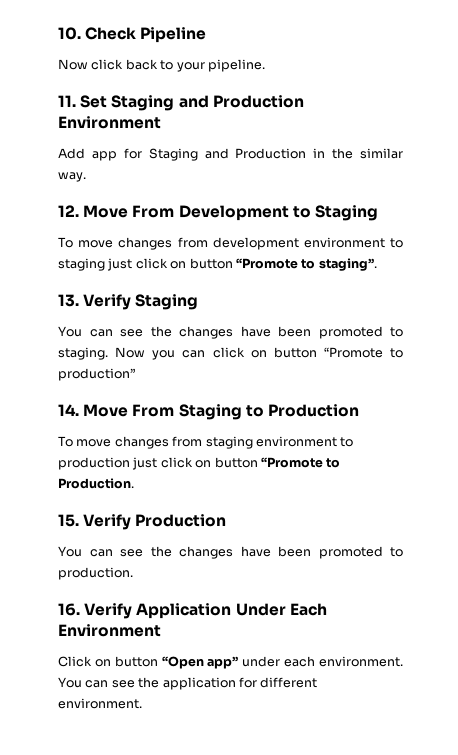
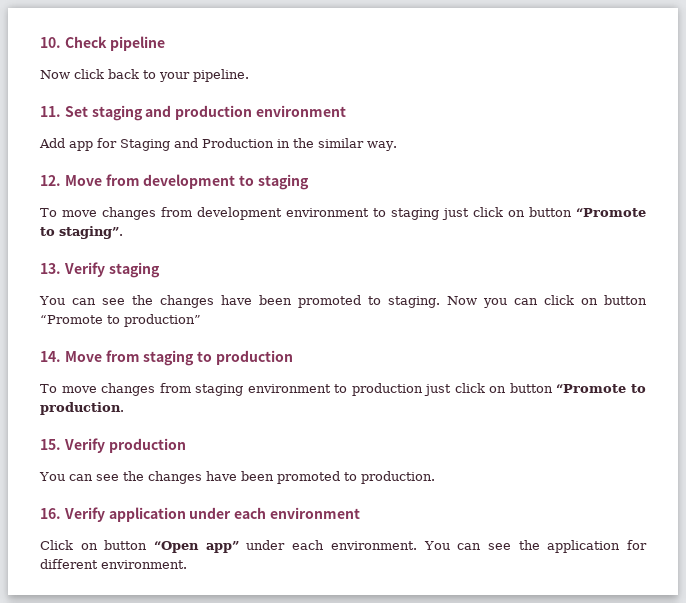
[140,27,207,43] Pipeline -> [109,36,165,51] pipeline
[111,95,304,111] [58,116,161,129] Staging and Production Environment -> [91,105,346,121] staging and production environment
[132,205,378,221] From Development to Staging -> [105,174,309,190] from development to staging
[135,294,199,310] Staging -> [108,262,160,278] staging
[132,404,359,420] From Staging to Production -> [105,350,293,366] from staging to production
[58,478,134,489] Production. -> [40,402,124,415] production.
[135,514,227,527] Production -> [108,438,186,453] production
[136,603,327,619] [58,624,161,637] Application Under Each Environment -> [108,507,360,522] application under each environment

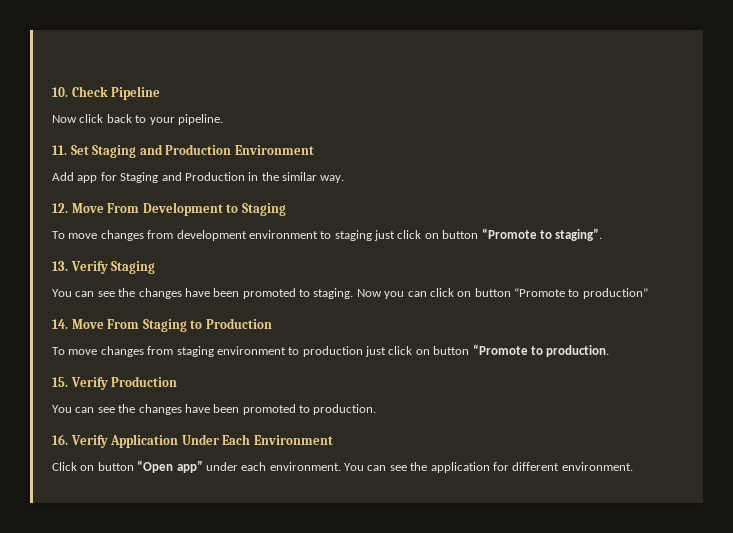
[109,36,165,51] pipeline -> [111,86,161,100] Pipeline
[91,105,346,121] staging and production environment -> [92,144,314,158] Staging and Production Environment
[105,174,309,190] from development to staging -> [107,202,286,216] From Development to Staging
[108,262,160,278] staging -> [111,261,156,274] Staging
[105,350,293,366] from staging to production -> [107,318,272,332] From Staging to Production
[108,438,186,453] production -> [111,376,178,387] Production
[108,507,360,522] application under each environment -> [110,434,333,448] Application Under Each Environment

